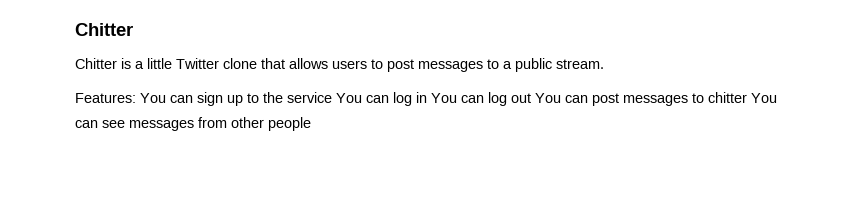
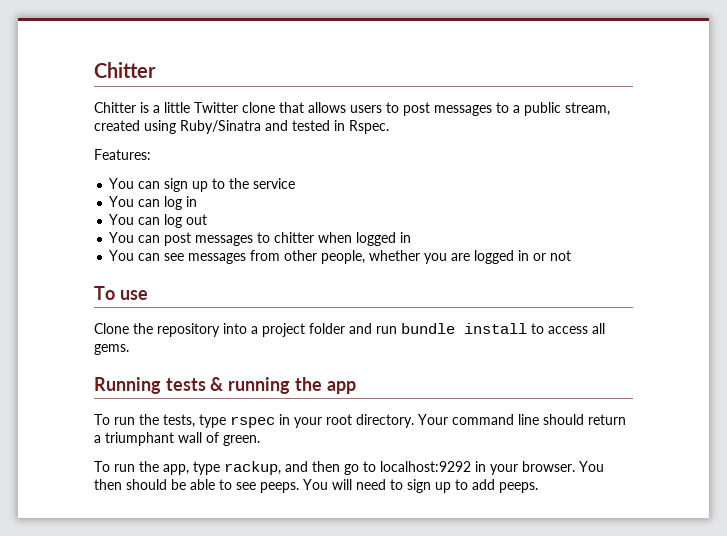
[556,59,604,69] stream. -> [565,102,610,116] [94,120,389,134] stream, created using Ruby/Sinatra and tested in Rspec.
(136, 98) none -> (151, 154) //
(332, 97) none -> (296, 183) //
(427, 97) none -> (198, 201) //
(531, 98) none -> (208, 219) //
(747, 97) none -> [318,232,412,246] when logged in //
[268,117,311,131] people -> [321,250,572,264] [94,286,148,300] [94,323,605,337] [94,344,129,355] [94,377,356,394] [94,414,626,428] [94,432,260,446] [94,461,604,475] [94,479,538,493] people, whether you are logged in or not // To use // Clone the repository into a project folder and run bundle install to access all gems. // Running tests & running the app // To run the tests, type rspec in your root directory. Your command line should return a triumphant wall of green. // To run the app, type rackup, and then go to localhost:9292 in your browser. You then should be able to see peeps. You will need to sign up to add peeps.

